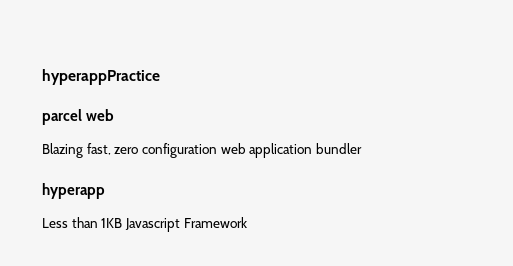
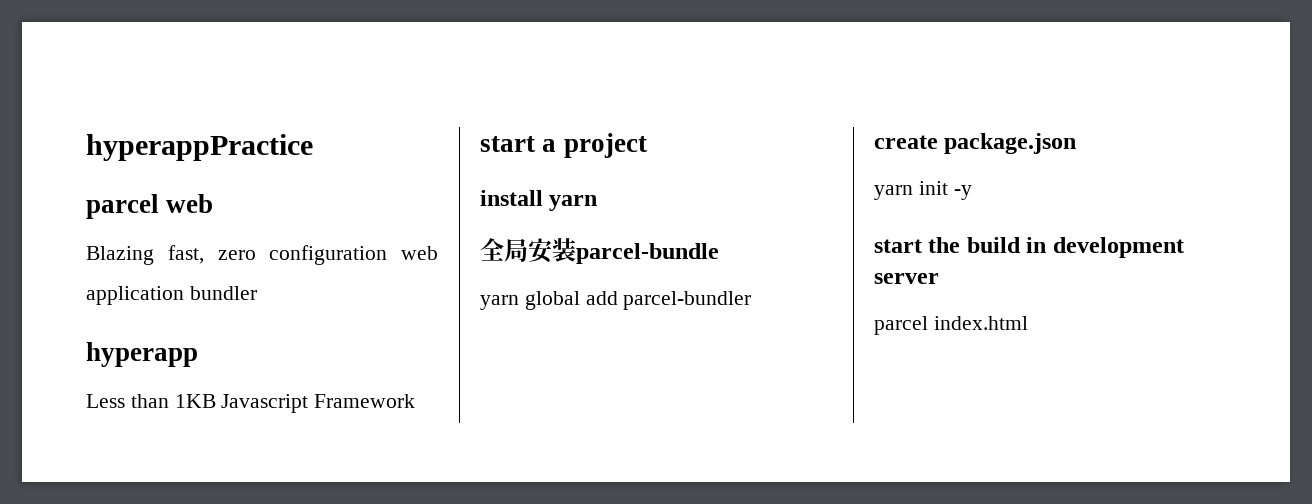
(247, 222) none -> [480,133,647,158] [480,190,598,211] [480,238,719,264] [480,291,752,310] [874,133,1077,154] [874,181,972,200] [874,237,1184,258] [874,273,939,284] [874,316,1028,335] // start a project // install yarn // 全局安装parcel-bundle // yarn global add parcel-bundler // create package.json // yarn init -y // start the build in development server // parcel index.html

